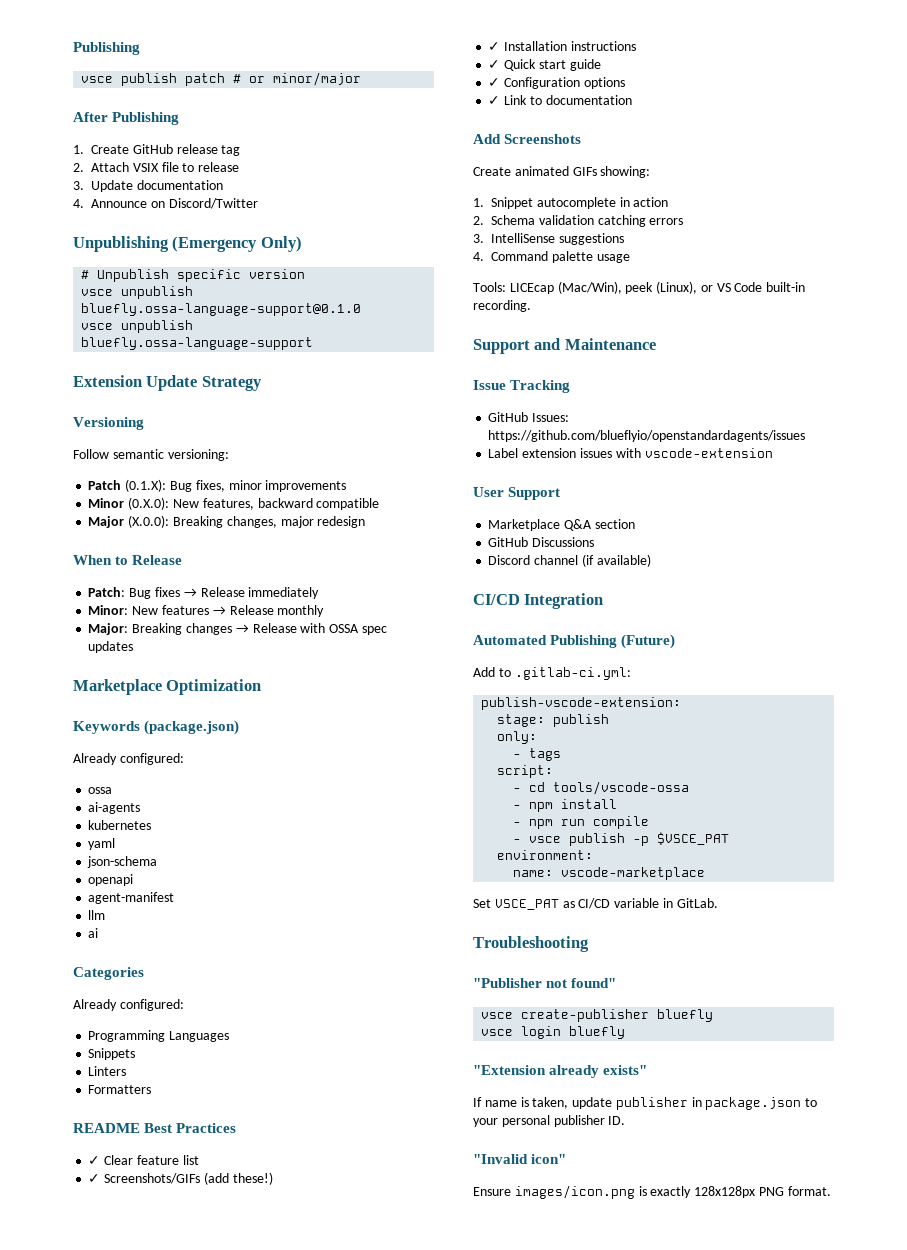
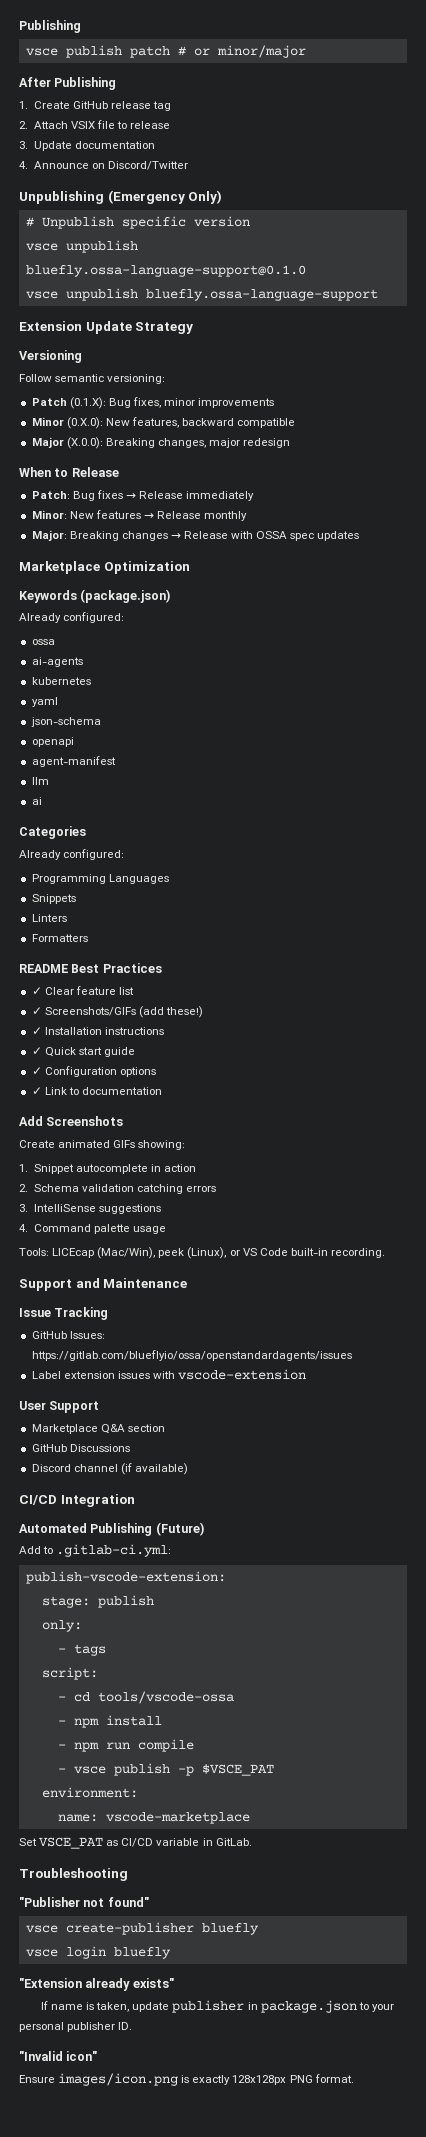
[488,430,806,442] https://github.com/blueflyio/openstandardagents/issues -> [31,1350,352,1361] https://gitlab.com/blueflyio/ossa/openstandardagents/issues

